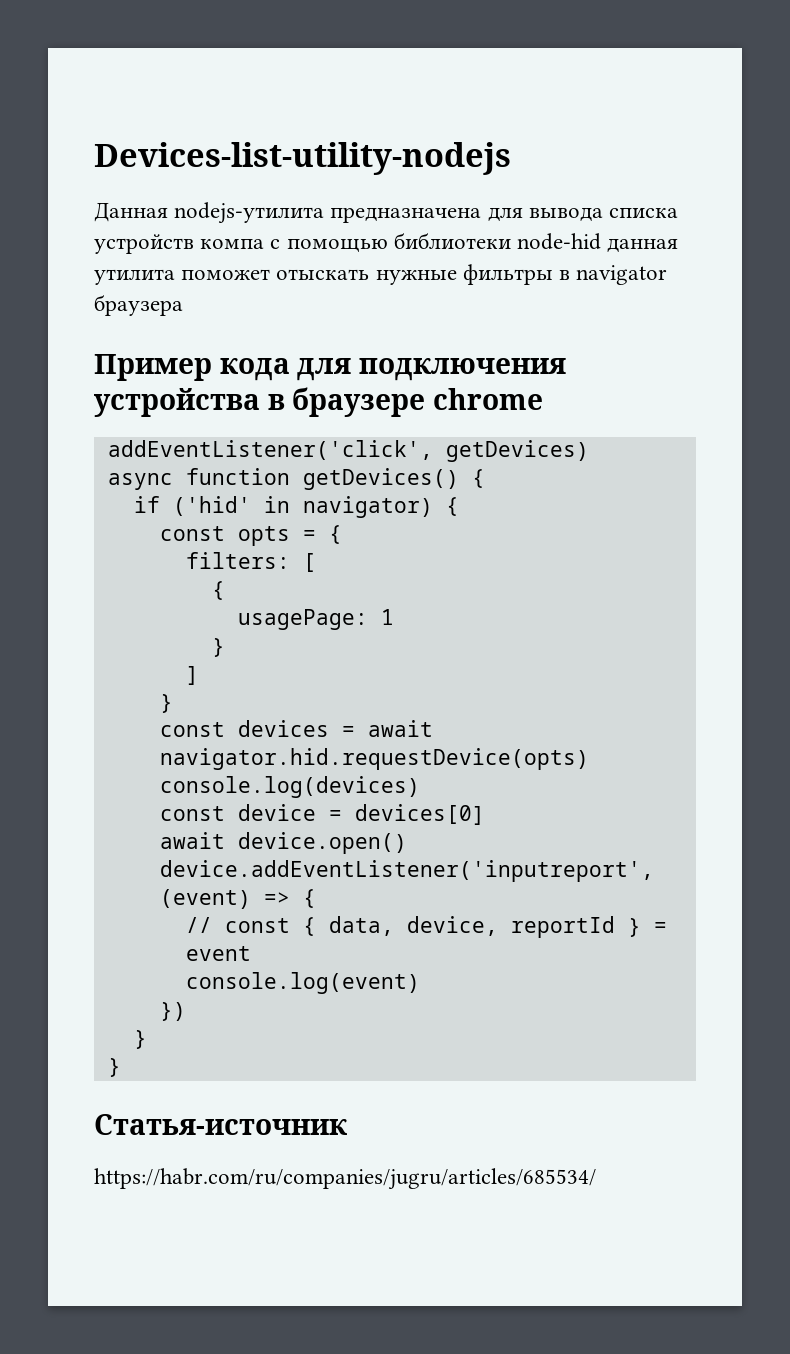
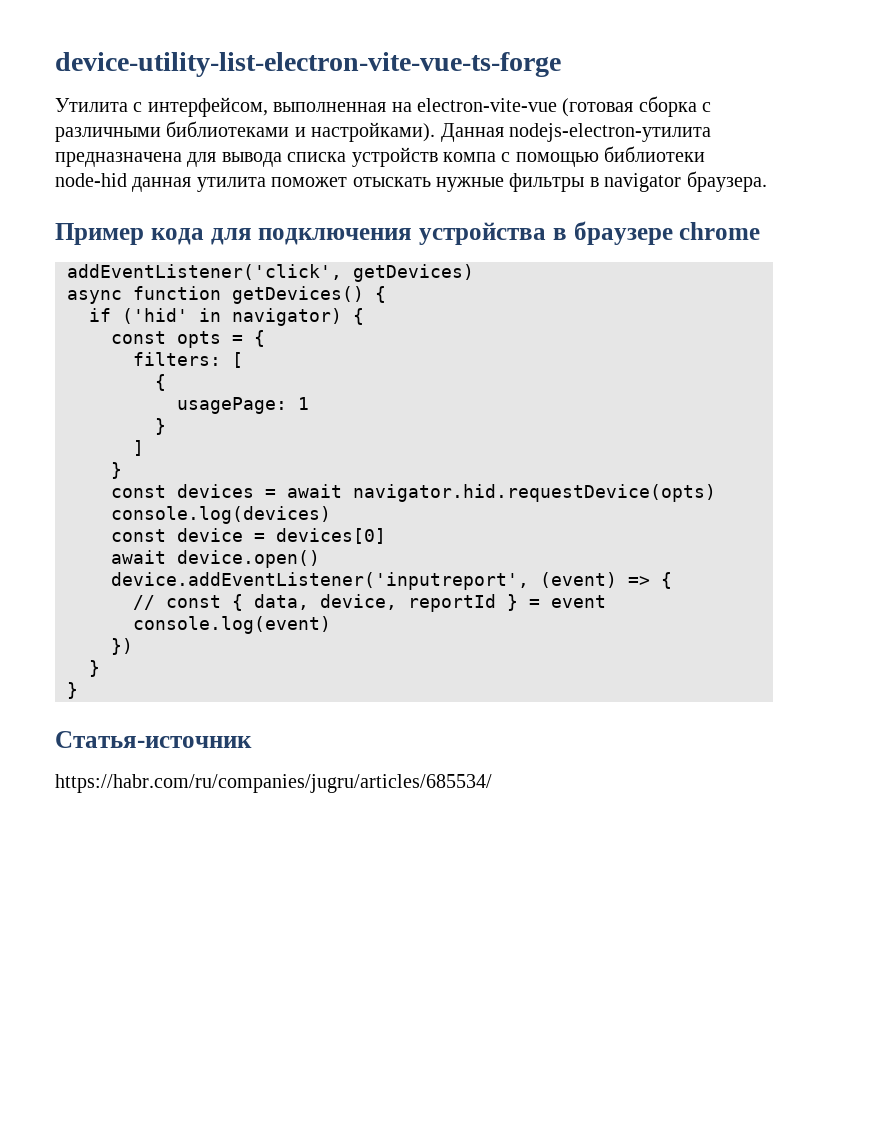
[94,142,511,175] [94,202,325,224] Devices-list-utility-nodejs // Данная nodejs-утилита -> [55,52,561,77] [55,96,712,117] [55,121,711,142] device-utility-list-electron-vite-vue-ts-forge // Утилита с интерфейсом, выполненная на electron-vite-vue (готовая сборка с различными библиотеками и настройками). Данная nodejs-electron-утилита
[94,294,183,316] браузера -> [686,171,767,192] браузера.

